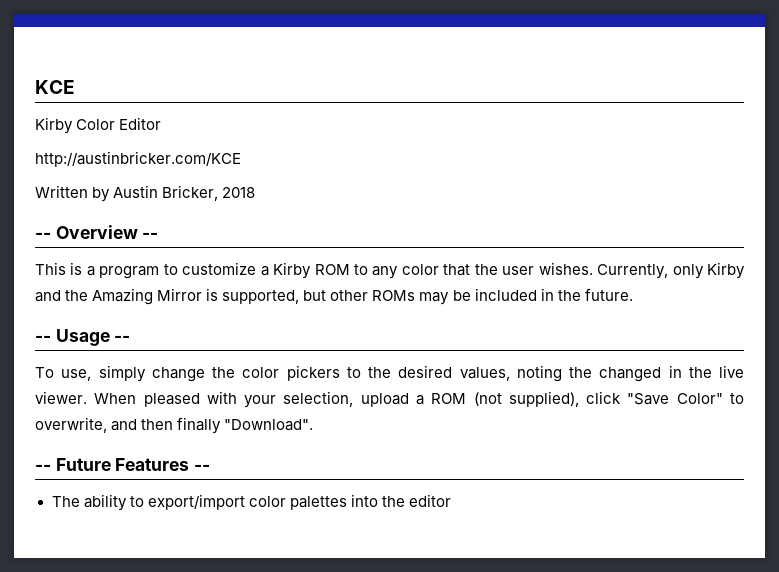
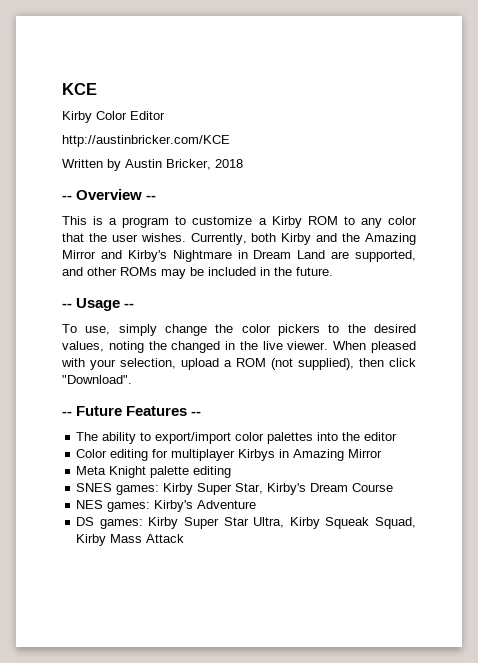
[672,264,704,279] only -> [251,233,277,242] both
[206,288,327,304] is supported, but -> [100,250,416,262] [62,267,83,276] and Kirby's Nightmare in Dream Land are supported, and
[586,391,745,405] [35,417,222,434] click "Save Color" to overwrite, and then finally -> [359,358,416,367] then click
(451, 500) none -> [76,449,383,461] [76,466,232,478] [76,483,394,495] [76,500,257,512] [76,517,416,529] [76,534,185,546] // Color editing for multiplayer Kirbys in Amazing Mirror // Meta Knight palette editing // SNES games: Kirby Super Star, Kirby's Dream Course // NES games: Kirby's Adventure // DS games: Kirby Super Star Ultra, Kirby Squeak Squad, Kirby Mass Attack

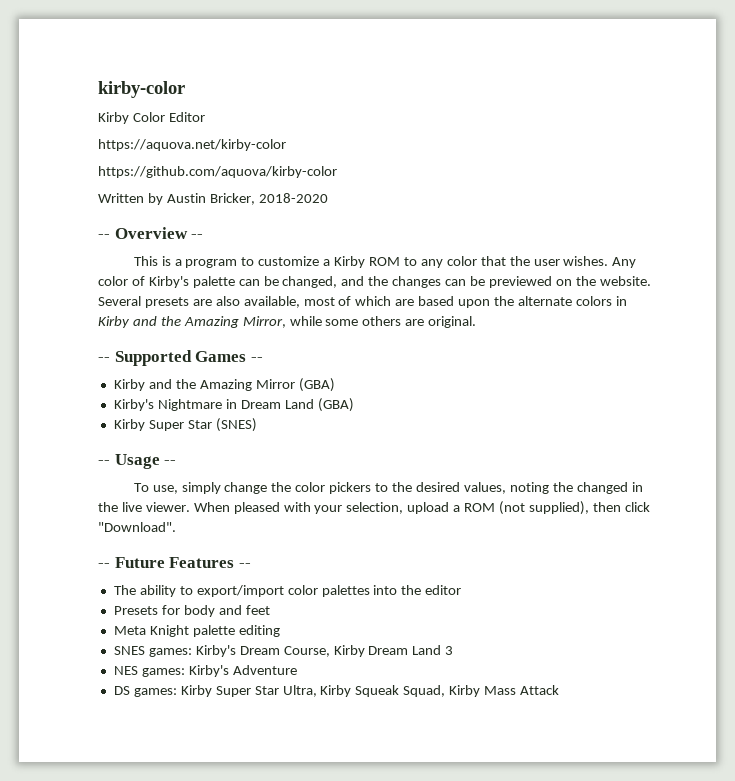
[62,83,97,95] KCE -> [98,81,185,98] kirby-color
[62,135,230,147] http://austinbricker.com/KCE -> [98,139,286,151] [98,166,337,178] https://aquova.net/kirby-color // https://github.com/aquova/kirby-color
[215,159,243,168] 2018 -> [258,193,328,203] 2018-2020
[190,233,277,245] Currently, both -> [612,257,637,268] [98,276,651,288] [98,296,627,308] [98,316,477,328] [98,350,263,366] Any color of Kirby's palette can be changed, and the changes can be previewed on the website. Several presets are also available, most of which are based upon the alternate colors in Kirby and the Amazing Mirror, while some others are original. // -- Supported Games -- //
[100,250,122,259] and -> [298,378,335,392] (GBA) //
[331,250,416,262] [62,267,333,279] are supported, and other ROMs may be included in the future. -> [317,398,354,412] [113,418,257,432] (GBA) // Kirby Super Star (SNES)
[76,449,383,461] Color editing for multiplayer Kirbys in Amazing Mirror -> [113,605,270,617] Presets for body and feet
[163,483,394,495] Kirby Super Star, Kirby's Dream Course -> [195,645,454,657] Kirby's Dream Course, Kirby Dream Land 3

